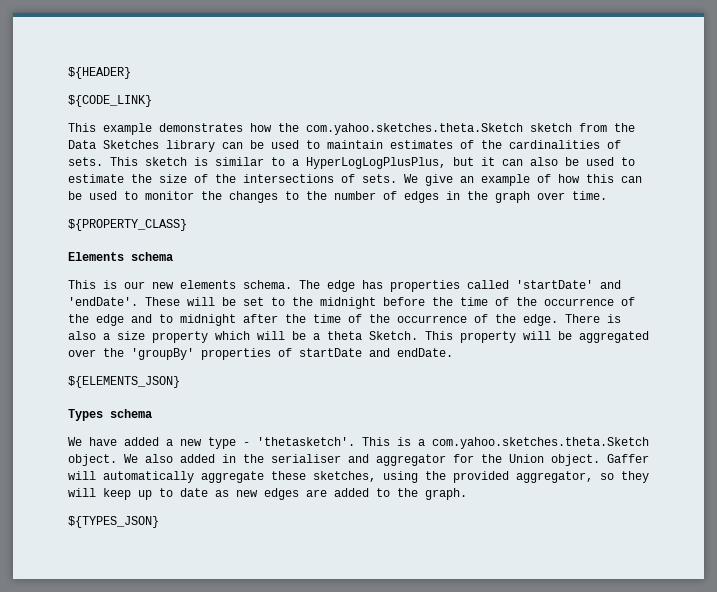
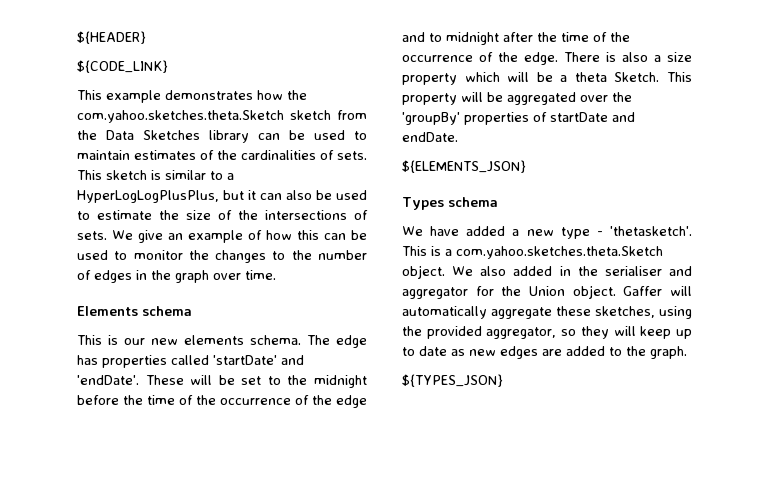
[68,219,187,231] // ${PROPERTY_CLASS} -> (276, 275) none

